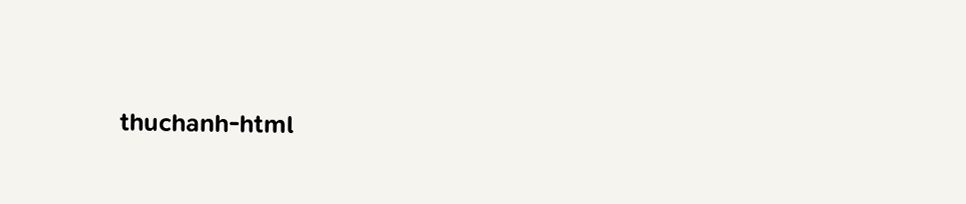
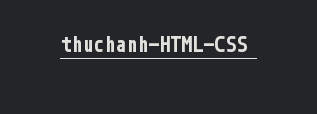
[119,113,294,134] thuchanh-html -> [60,36,247,52] thuchanh-HTML-CSS

